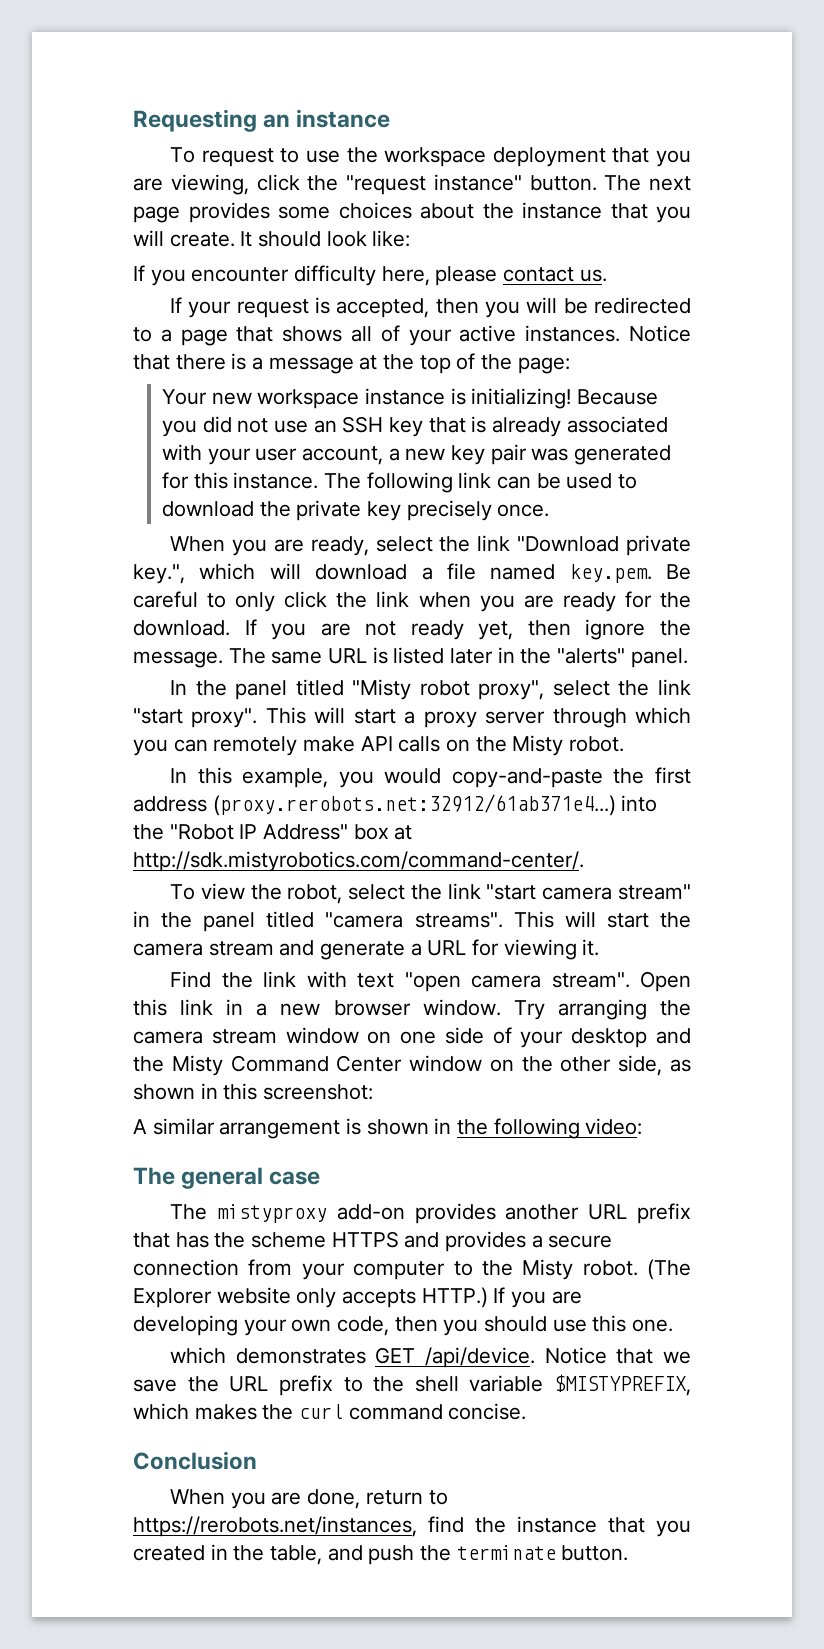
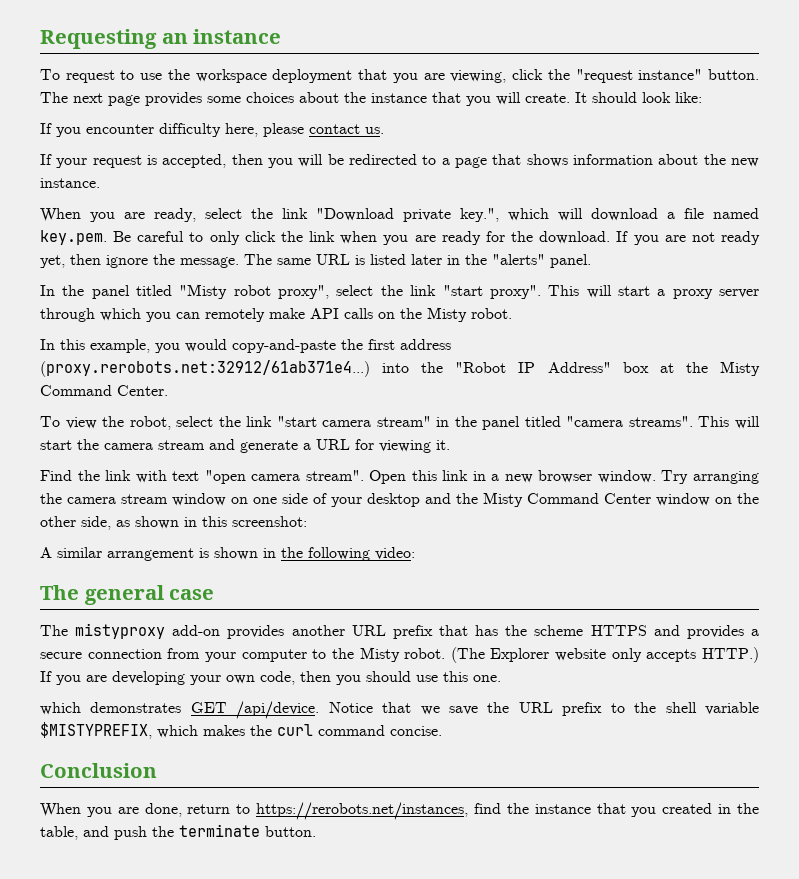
[350,325,691,346] [133,353,570,374] [162,388,659,409] [162,416,668,437] [162,444,672,465] [162,472,638,493] [162,500,550,521] all of your active instances. Notice that there is a message at the top of the page: // Your new workspace instance is initializing! Because you did not use an SSH key that is already associated with your user account, a new key pair was generated for this instance. The following link can be used to download the private key precisely once. -> [572,154,759,167] [40,178,100,188] information about the new instance.
[133,851,584,872] http://sdk.mistyrobotics.com/command-center/. -> [685,361,760,376] [40,385,168,396] the Misty Command Center.

